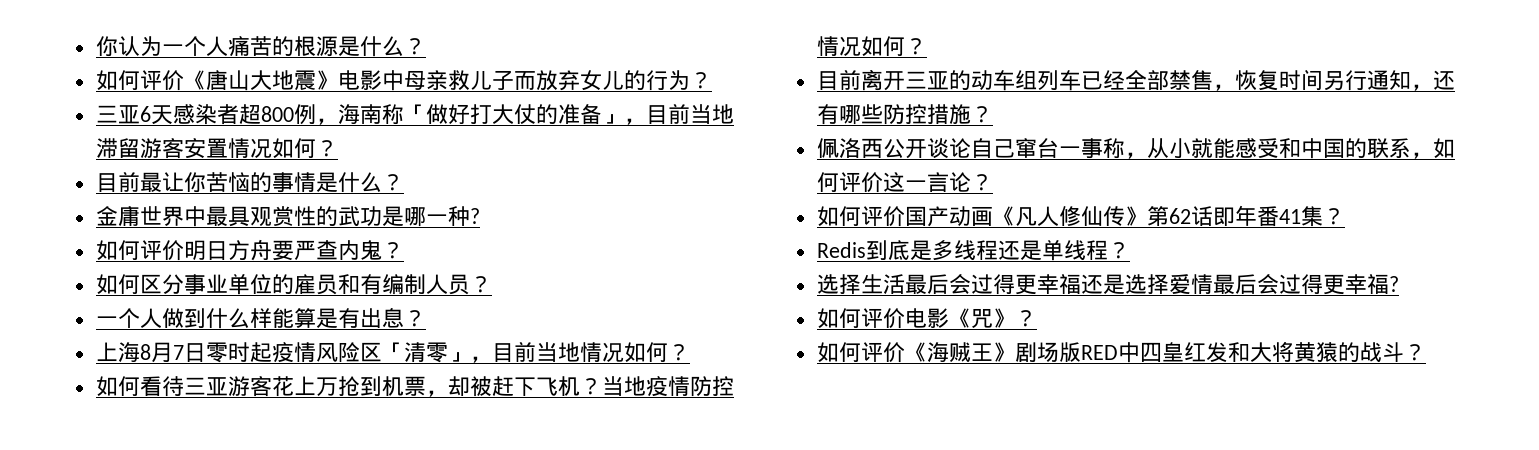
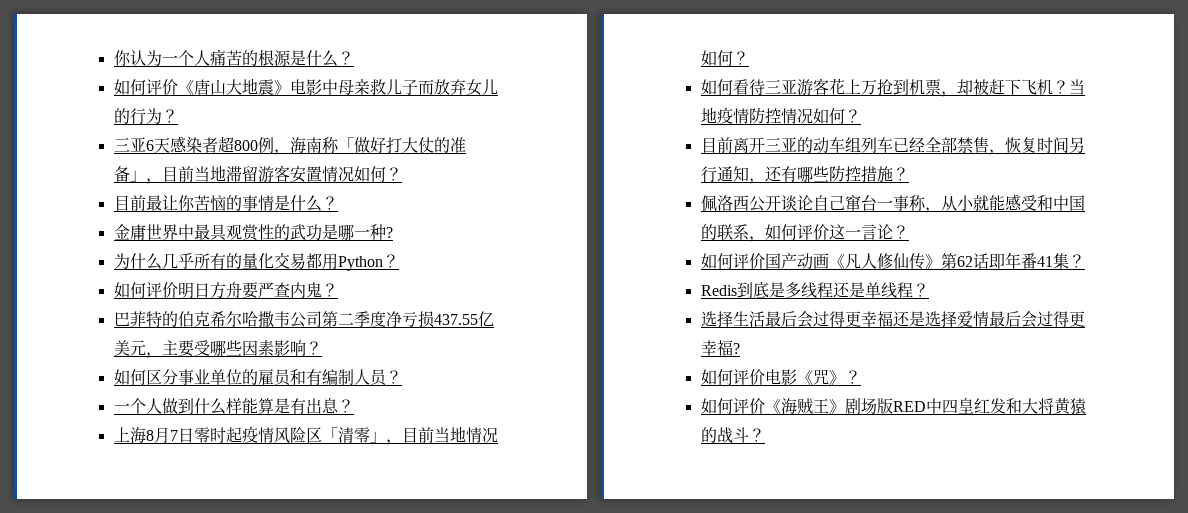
(480, 216) none -> [113,252,399,271] // 为什么几乎所有的量化交易都用Python？
(404, 250) none -> [113,311,494,328] [113,340,322,358] // 巴菲特的伯克希尔哈撒韦公司第二季度净亏损437.55亿美元，主要受哪些因素影响？

